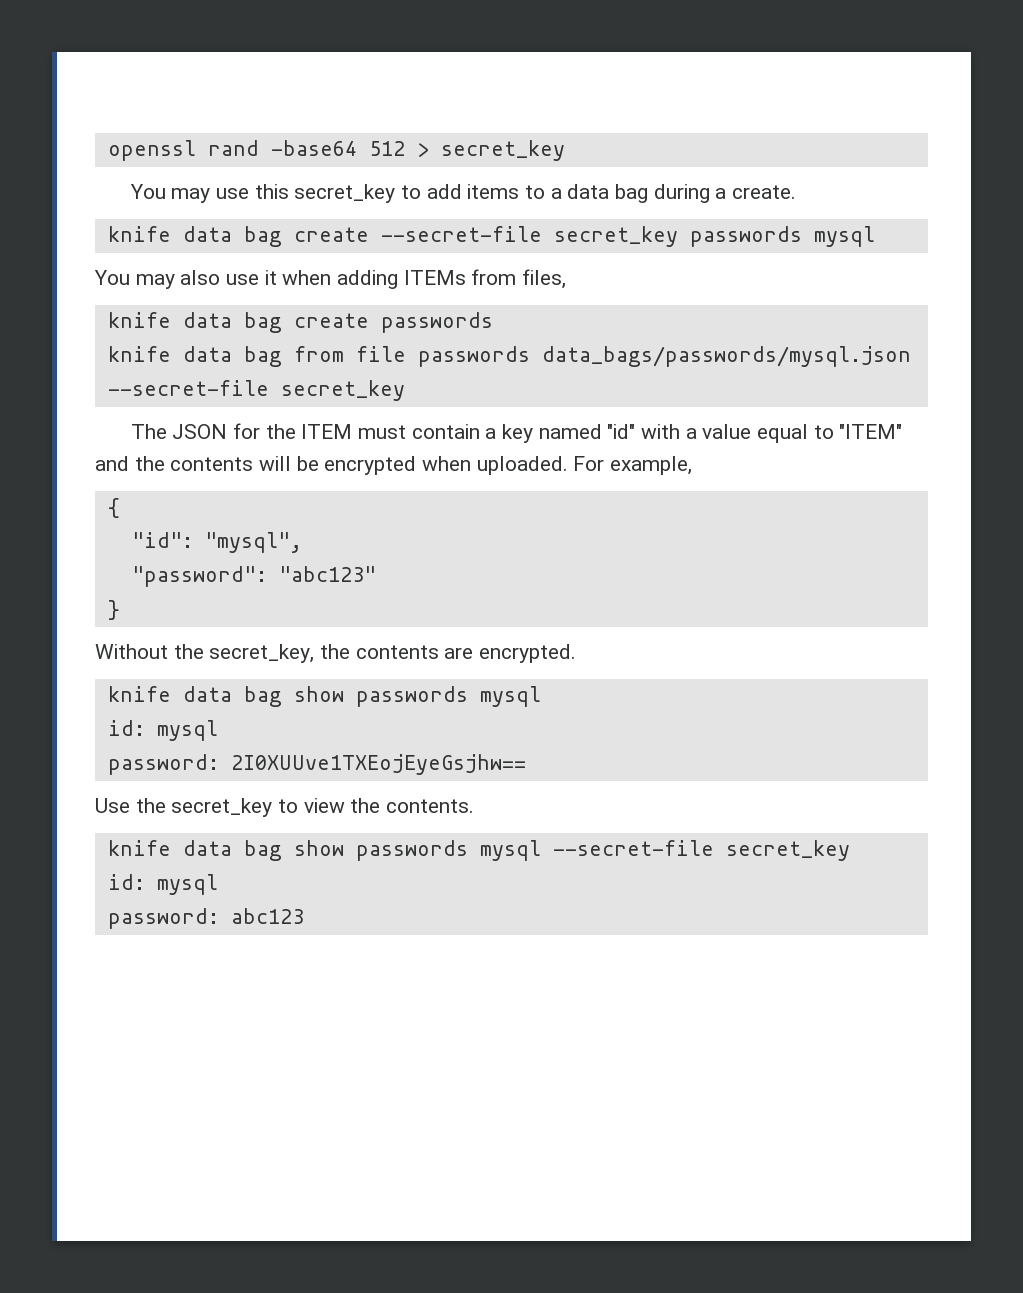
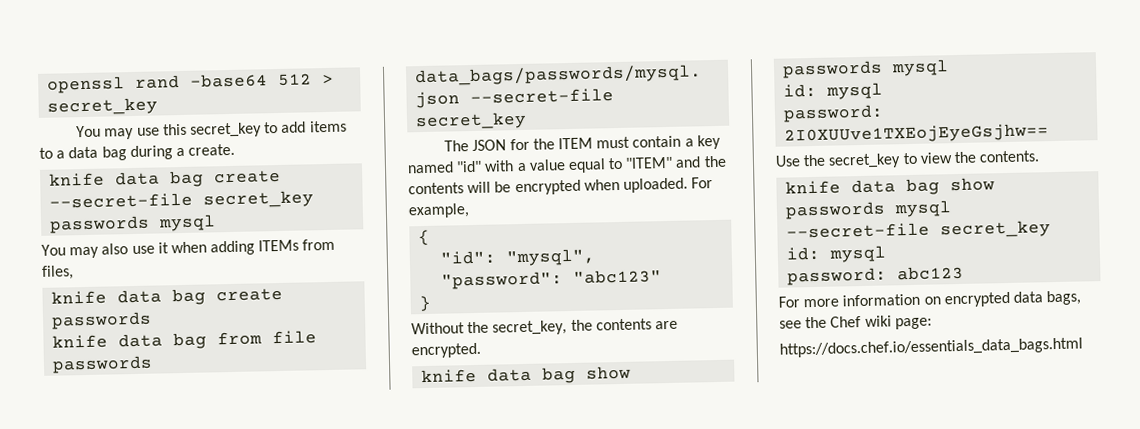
(304, 916) none -> [778,290,1082,308] [779,315,932,330] [779,337,1083,358] // For more information on encrypted data bags, see the Chef wiki page: // https://docs.chef.io/essentials_data_bags.html

